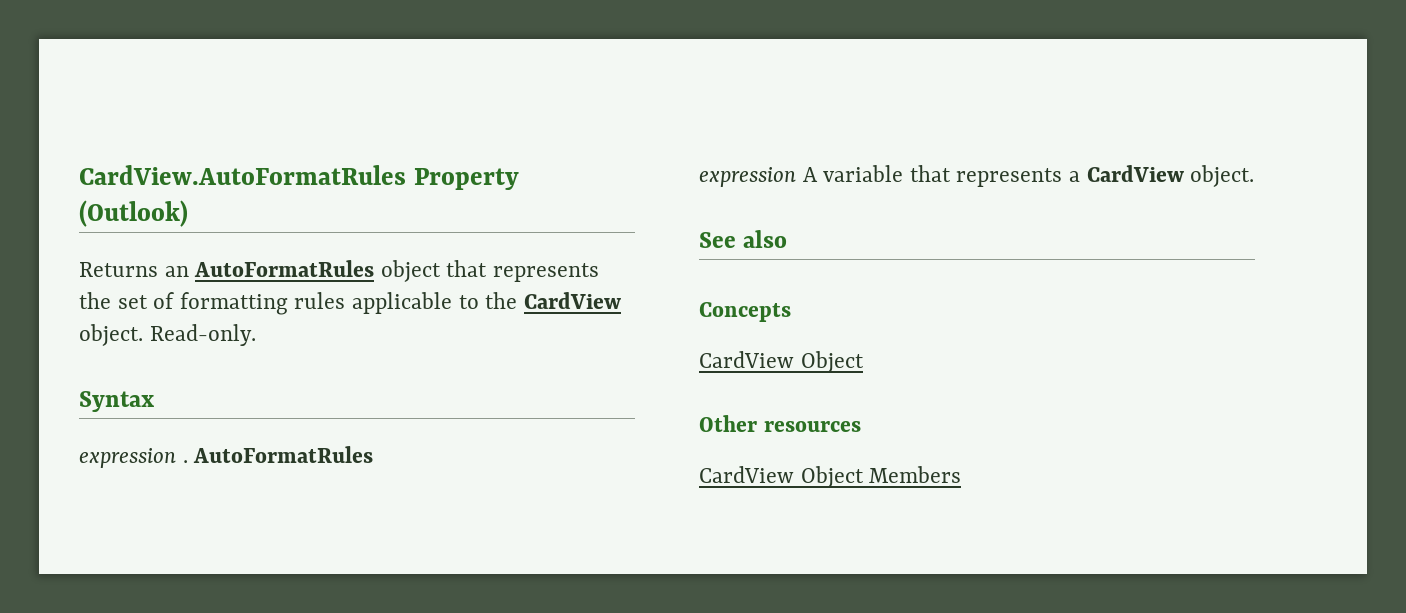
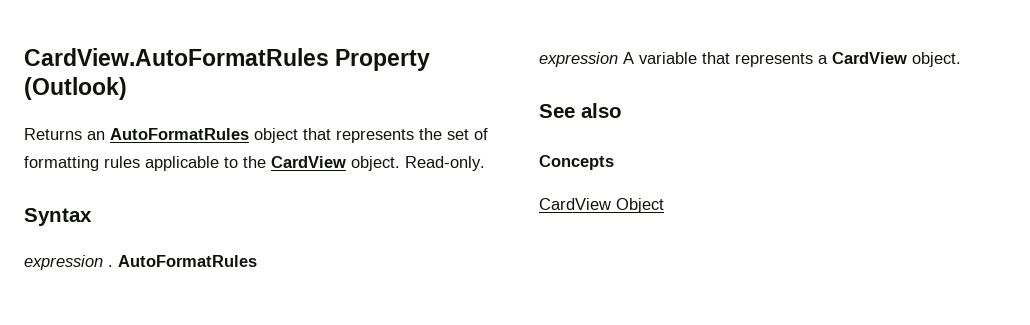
[699,415,861,432] [699,466,962,488] // Other resources // CardView Object Members -> (664, 205) none

